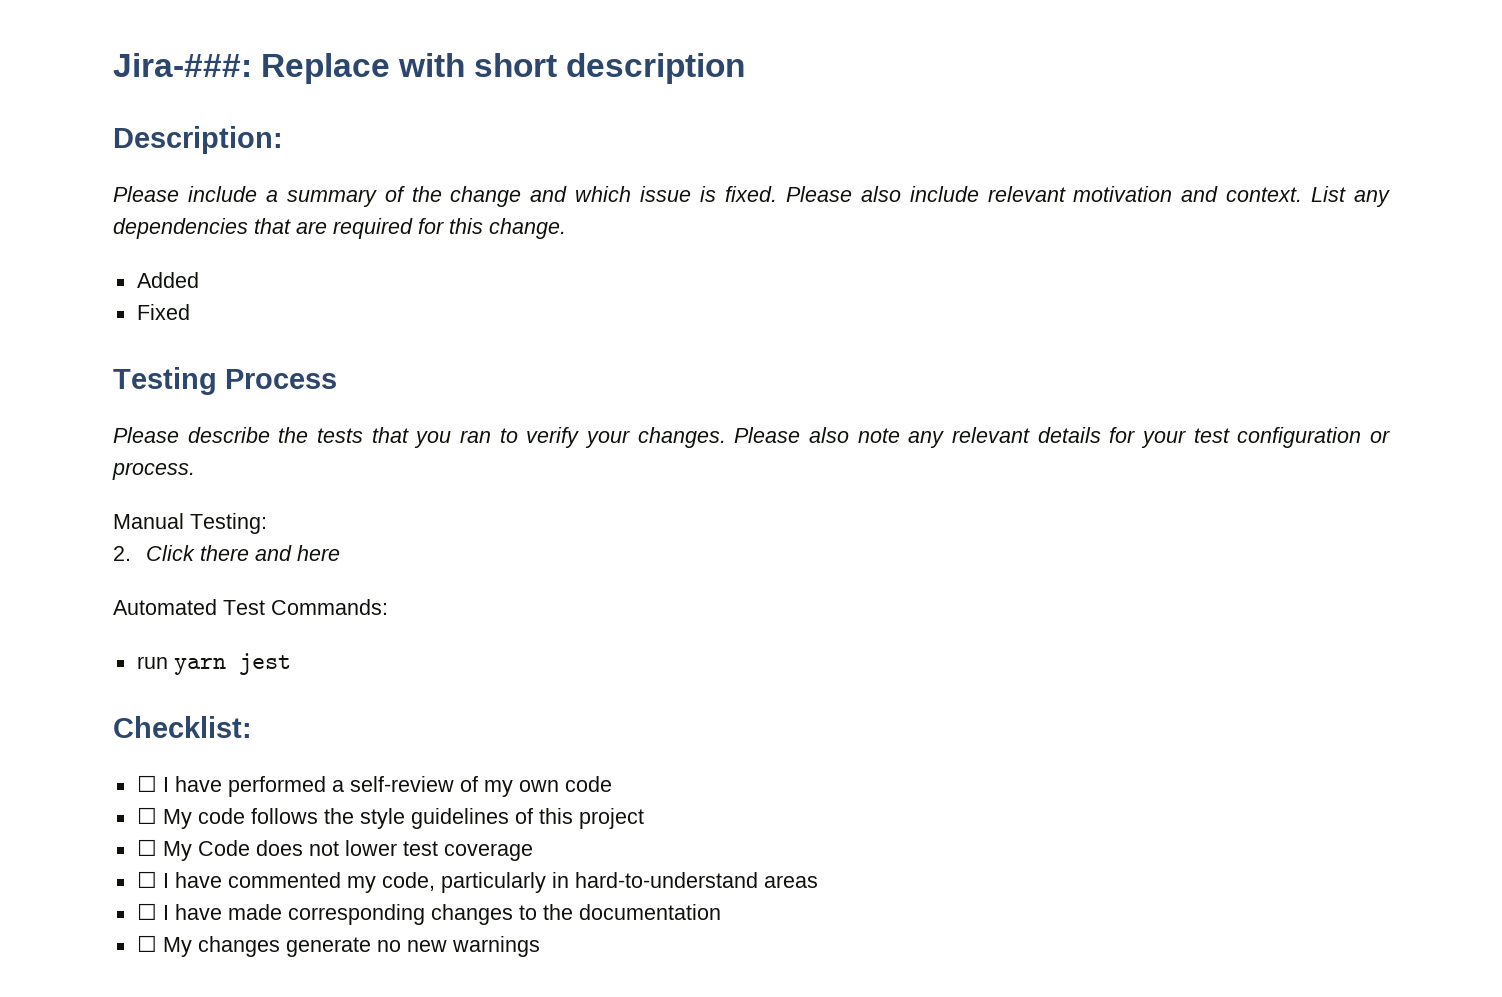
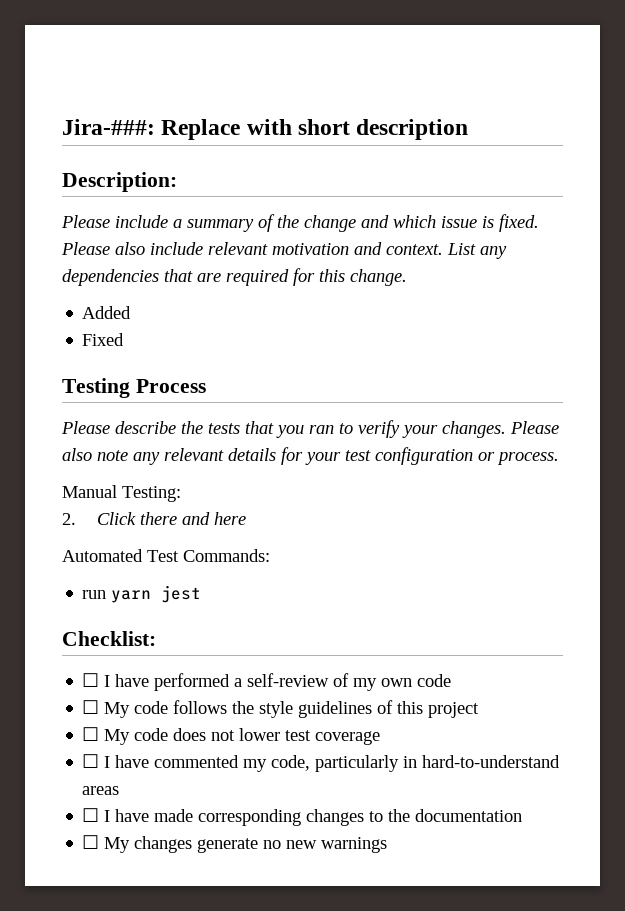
[197,840,250,856] Code -> [134,728,169,741] code

